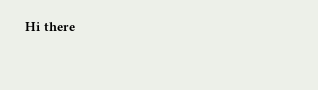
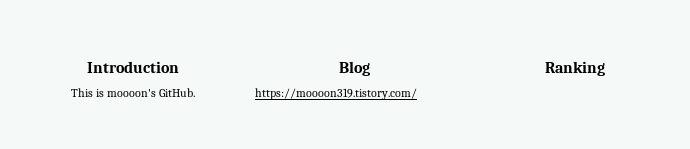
[25,22,75,31] Hi there -> [87,61,179,73] [70,88,196,97] [338,61,370,76] [255,88,417,100] [545,61,605,76] Introduction // This is moooon's GitHub. // Blog // https://moooon319.tistory.com/ // Ranking

